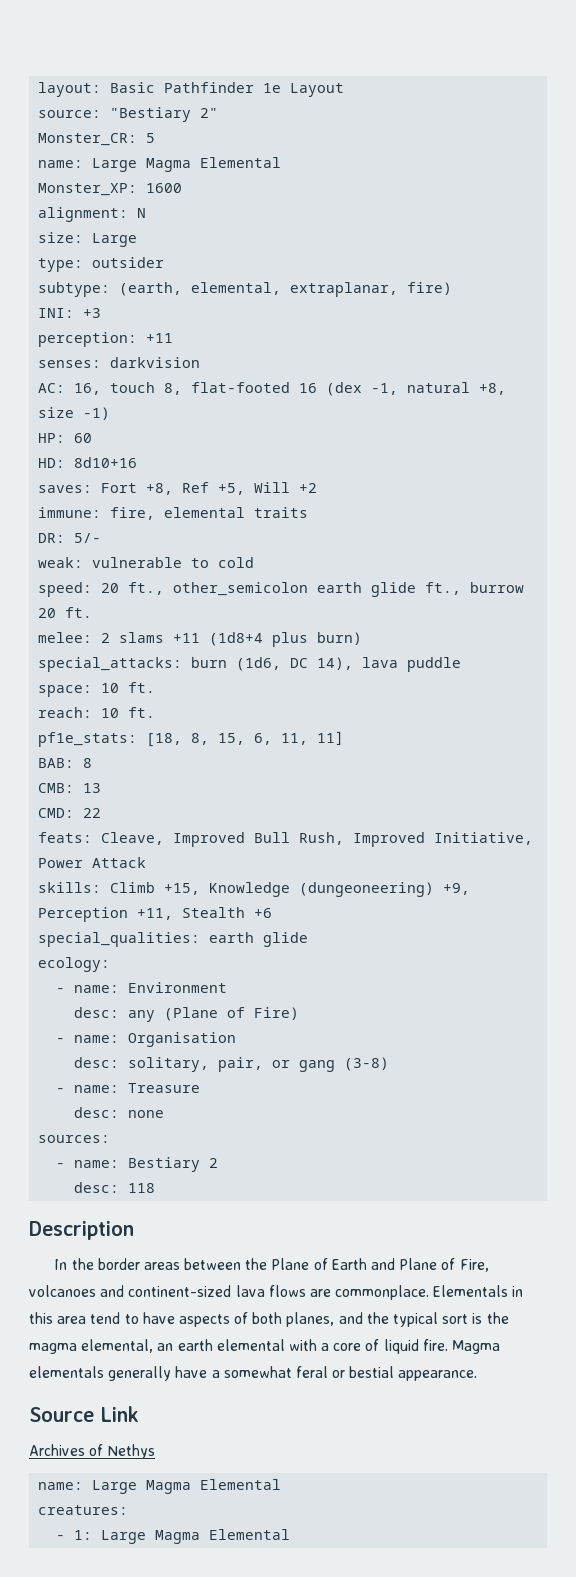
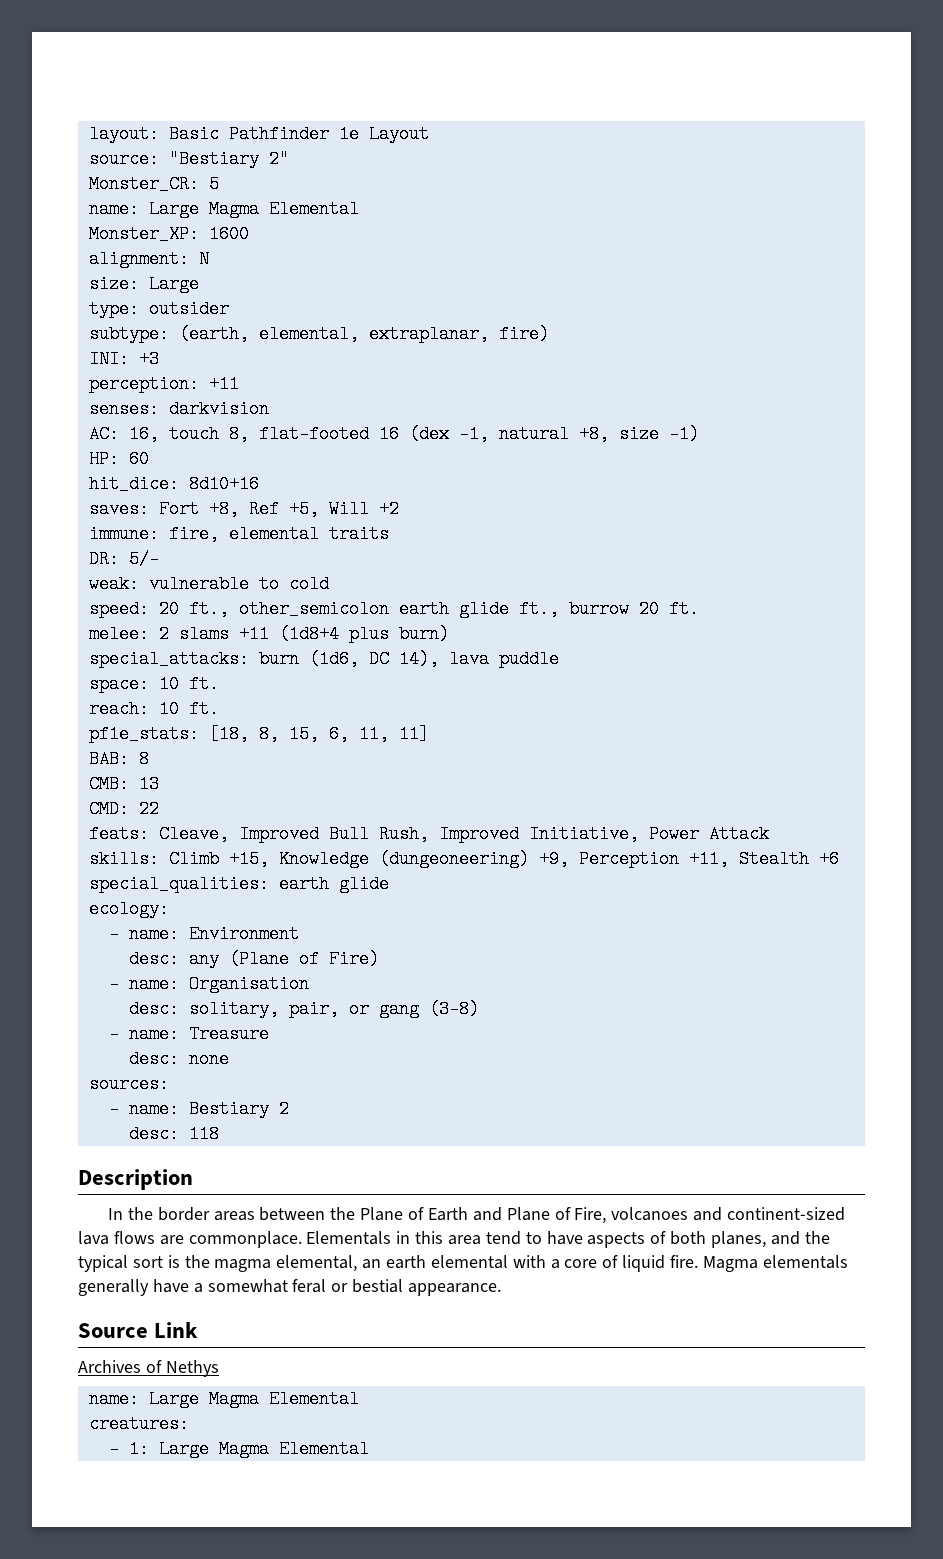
[38,458,66,468] HD: -> [88,475,179,493] hit_dice:

